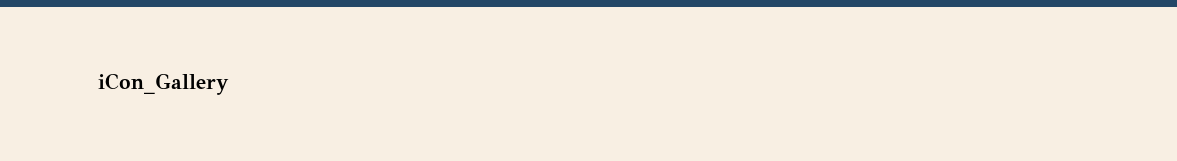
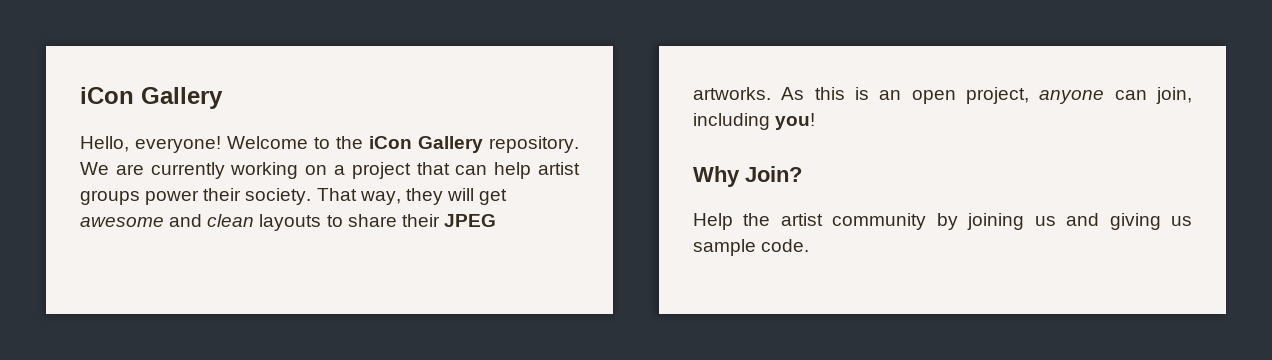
[98,73,229,95] iCon_Gallery -> [80,87,223,109] [80,136,579,153] [80,162,580,179] [80,188,508,205] [80,214,496,231] [693,87,1192,104] [693,113,816,130] [693,166,802,187] [693,213,1192,230] [693,239,810,256] iCon Gallery // Hello, everyone! Welcome to the iCon Gallery repository. We are currently working on a project that can help artist groups power their society. That way, they will get awesome and clean layouts to share their JPEG artworks. As this is an open project, anyone can join, including you! // Why Join? // Help the artist community by joining us and giving us sample code.

